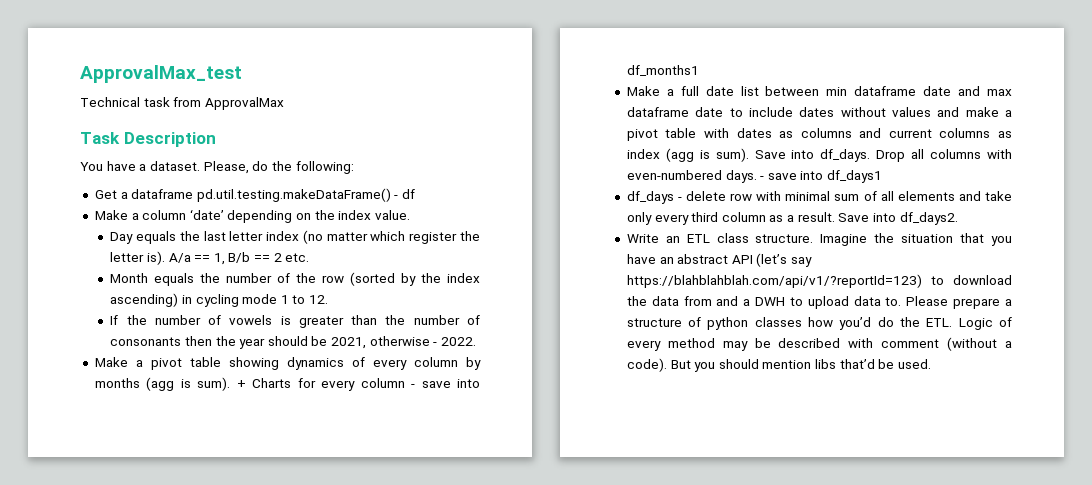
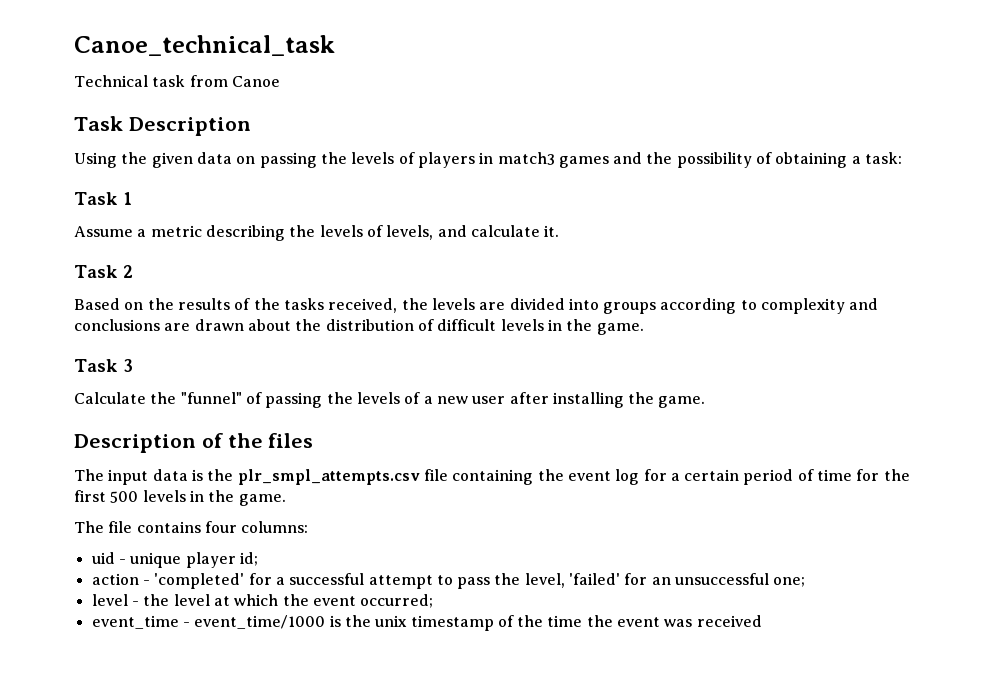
[80,65,242,83] ApprovalMax_test -> [74,35,335,56] Canoe_technical_task
[204,97,284,110] ApprovalMax -> [231,76,280,87] Canoe
[80,161,354,174] [94,188,416,202] [94,209,411,223] [110,230,480,244] [110,251,310,265] [110,272,481,286] [110,293,329,307] [110,315,480,328] [110,336,477,349] [94,357,481,370] [94,377,480,391] [626,65,699,76] [626,86,1012,96] [626,107,1012,117] [626,128,1012,141] [626,148,1012,162] [626,170,883,183] [626,191,1012,204] [626,212,958,225] [626,233,1012,246] [626,253,813,267] [626,274,1012,288] [626,296,1012,309] [626,317,1012,330] [626,337,1012,351] [626,358,932,372] You have a dataset. Please, do the following: // Get a dataframe pd.util.testing.makeDataFrame() - df // Make a column ‘date’ depending on the index value. // Day equals the last letter index (no matter which register the letter is). A/a == 1, B/b == 2 etc. // Month equals the number of the row (sorted by the index ascending) in cycling mode 1 to 12. // If the number of vowels is greater than the number of consonants then the year should be 2021, otherwise - 2022. // Make a pivot table showing dynamics of every column by months (agg is sum). + Charts for every column - save into df_months1 // Make a full date list between min dataframe date and max dataframe date to include dates without values and make a pivot table with dates as columns and current columns as index (agg is sum). Save into df_days. Drop all columns with even-numbered days. - save into df_days1 // df_days - delete row with minimal sum of all elements and take only every third column as a result. Save into df_days2. // Write an ETL class structure. Imagine the situation that you have an abstract API (let’s say https://blahblahblah.com/api/v1/?reportId=123) to download the data from and a DWH to upload data to. Please prepare a structure of python classes how you’d do the ETL. Logic of every method may be described with comment (without a code). But you should mention libs that’d be used. -> [74,152,903,168] [74,192,132,205] [74,225,560,241] [74,265,133,278] [74,298,879,314] [74,319,644,335] [74,359,133,372] [74,392,706,408] [74,433,314,453] [74,469,910,485] [74,490,286,506] [74,521,309,533] [91,552,258,568] [91,573,806,589] [91,594,434,608] [91,615,762,631] Using the given data on passing the levels of players in match3 games and the possibility of obtaining a task: // Task 1 // Assume a metric describing the levels of levels, and calculate it. // Task 2 // Based on the results of the tasks received, the levels are divided into groups according to complexity and conclusions are drawn about the distribution of difficult levels in the game. // Task 3 // Calculate the "funnel" of passing the levels of a new user after installing the game. // Description of the files // The input data is the plr_smpl_attempts.csv file containing the event log for a certain period of time for the first 500 levels in the game. // The file contains four columns: // uid - unique player id; // action - 'completed' for a successful attempt to pass the level, 'failed' for an unsuccessful one; // level - the level at which the event occurred; // event_time - event_time/1000 is the unix timestamp of the time the event was received

